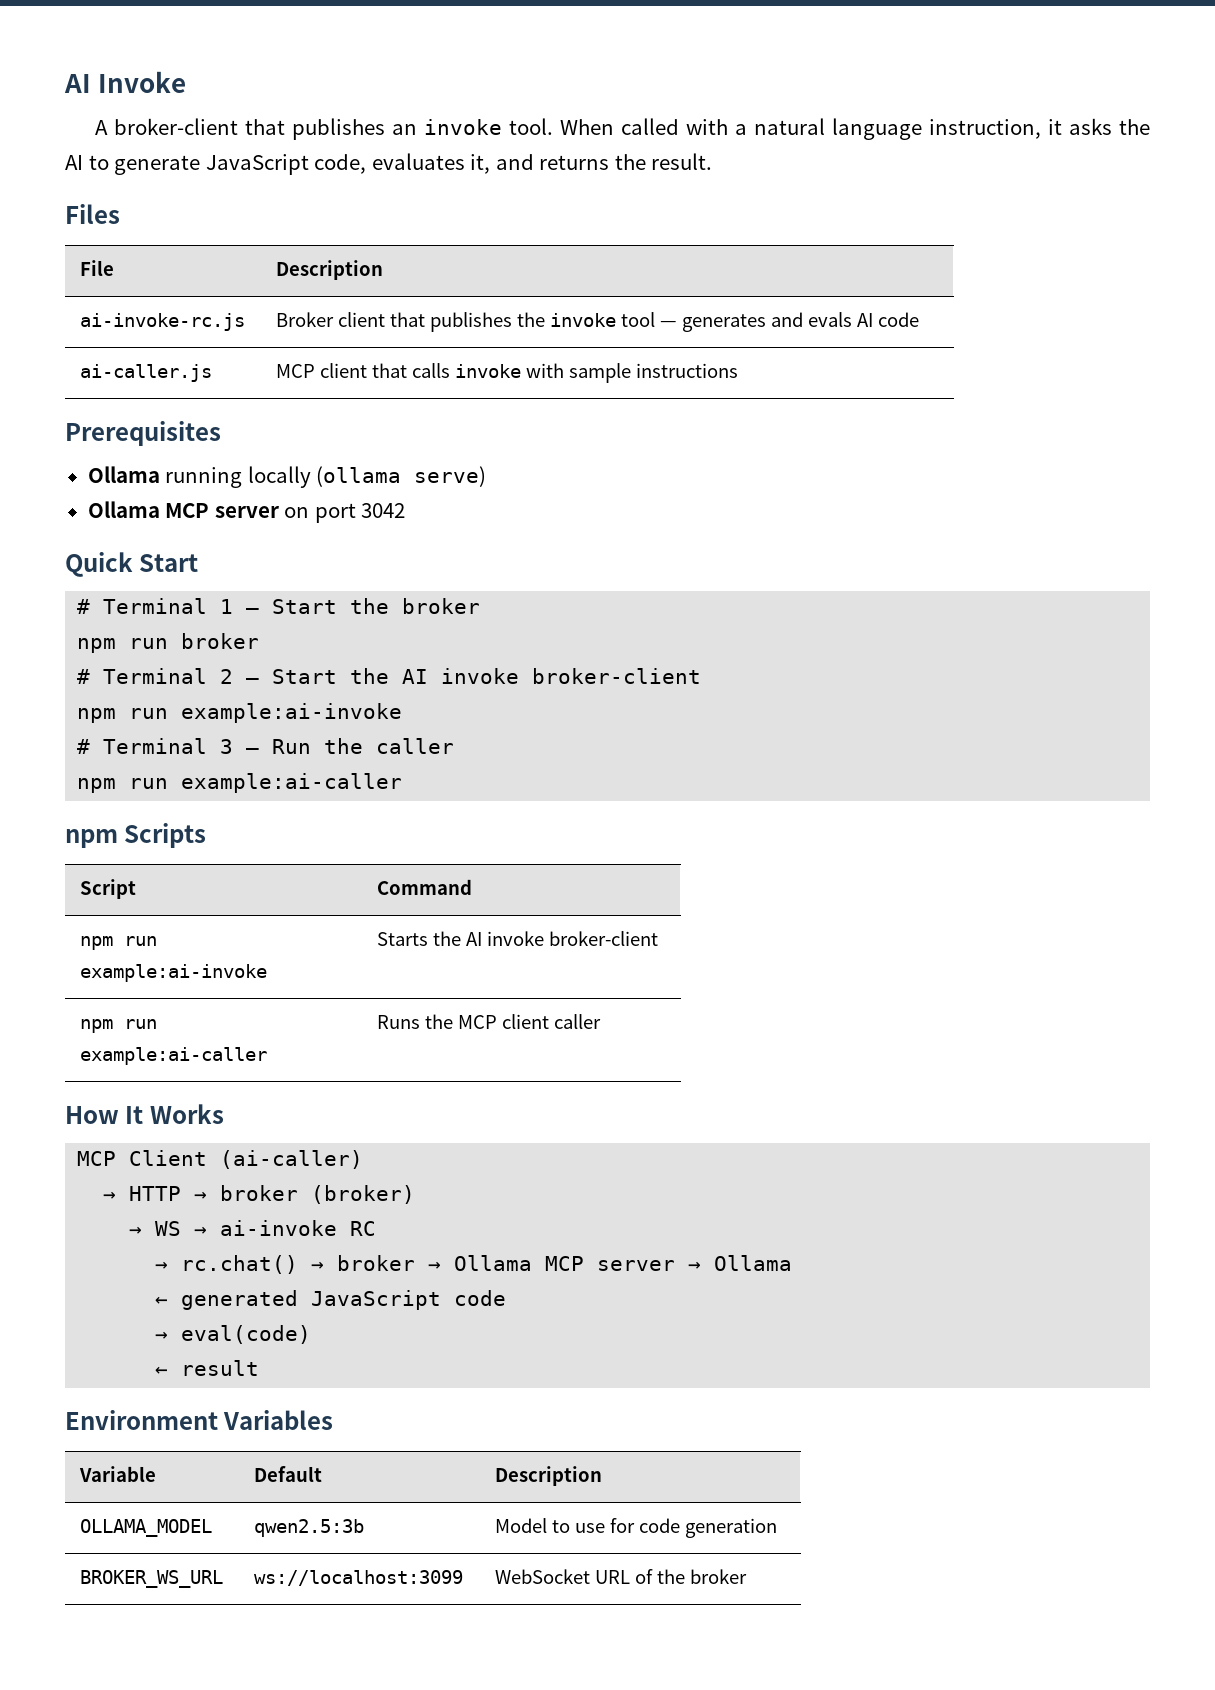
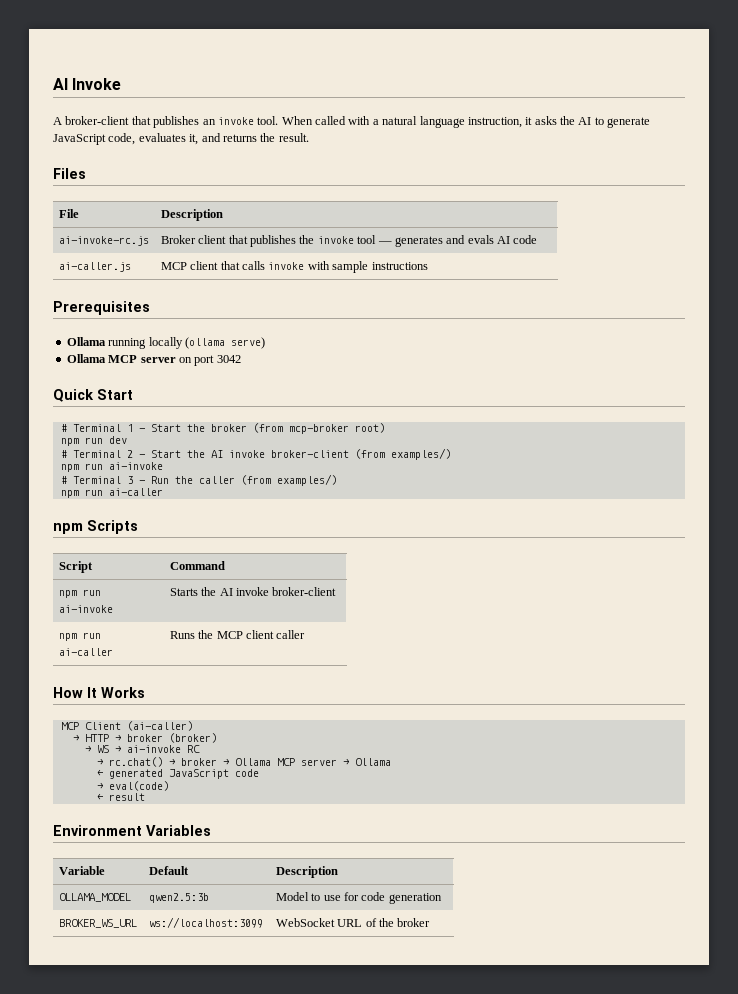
[77,633,260,653] // npm run broker -> [252,423,385,434] [60,436,127,446] (from mcp-broker root) // npm run dev
[77,703,403,723] // npm run example:ai-invoke -> [354,448,451,460] [60,462,163,472] (from examples/) // npm run ai-invoke
[77,773,403,793] // npm run example:ai-caller -> [240,474,337,486] [60,488,163,498] (from examples/) // npm run ai-caller
[80,964,268,982] example:ai-invoke -> [58,605,113,613] ai-invoke
[80,1047,268,1065] example:ai-caller -> [58,648,113,656] ai-caller

